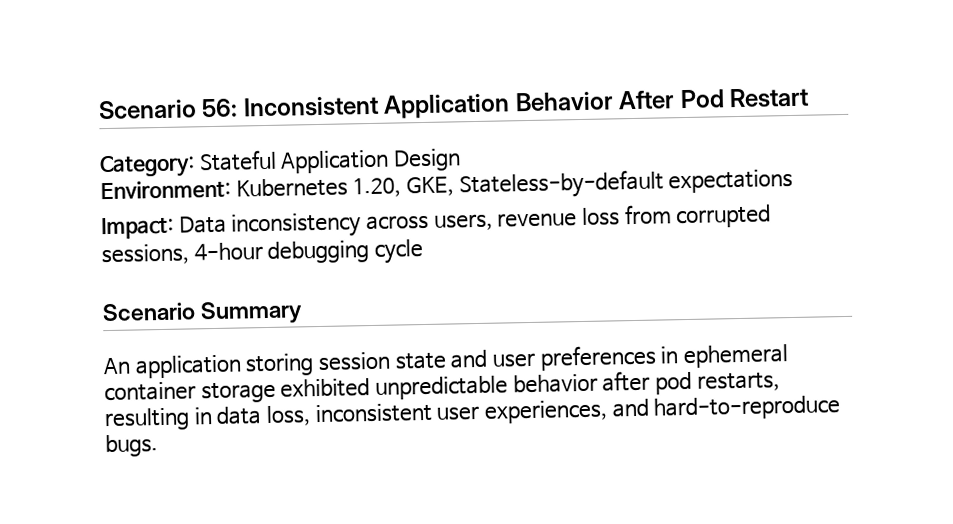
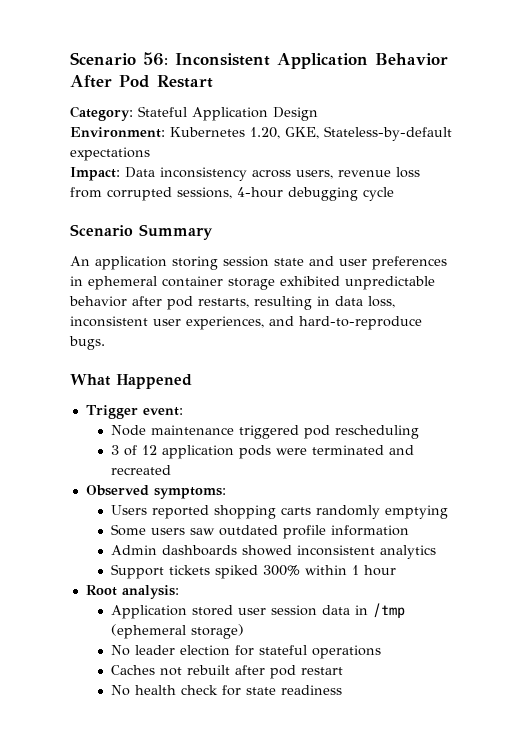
(158, 446) none -> [70,374,192,389] [85,405,183,419] [110,425,419,439] [110,445,414,459] [110,465,171,475] [85,485,226,499] [110,505,448,519] [110,524,409,539] [110,545,436,559] [110,564,396,579] [85,585,179,599] [110,603,405,619] [110,624,244,639] [110,645,381,659] [110,665,343,679] [110,685,342,696] // What Happened // Trigger event: // Node maintenance triggered pod rescheduling // 3 of 12 application pods were terminated and recreated // Observed symptoms: // Users reported shopping carts randomly emptying // Some users saw outdated profile information // Admin dashboards showed inconsistent analytics // Support tickets spiked 300% within 1 hour // Root analysis: // Application stored user session data in /tmp (ephemeral storage) // No leader election for stateful operations // Caches not rebuilt after pod restart // No health check for state readiness

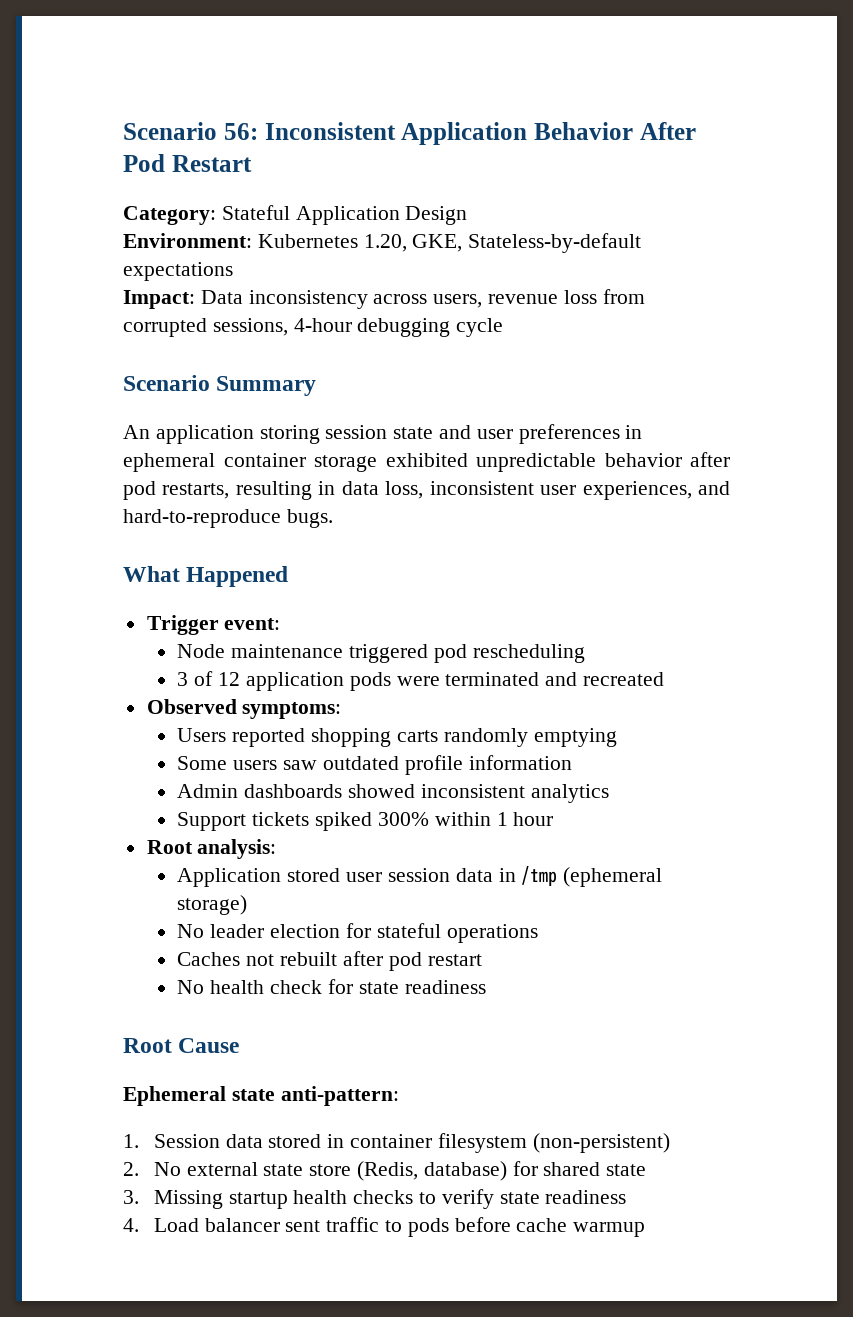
(342, 690) none -> [123,1038,240,1053] [123,1086,399,1106] [123,1133,670,1153] [123,1161,647,1181] [123,1189,627,1209] [123,1217,646,1237] // Root Cause // Ephemeral state anti-pattern: // 1. Session data stored in container filesystem (non-persistent) // 2. No external state store (Redis, database) for shared state // 3. Missing startup health checks to verify state readiness // 4. Load balancer sent traffic to pods before cache warmup

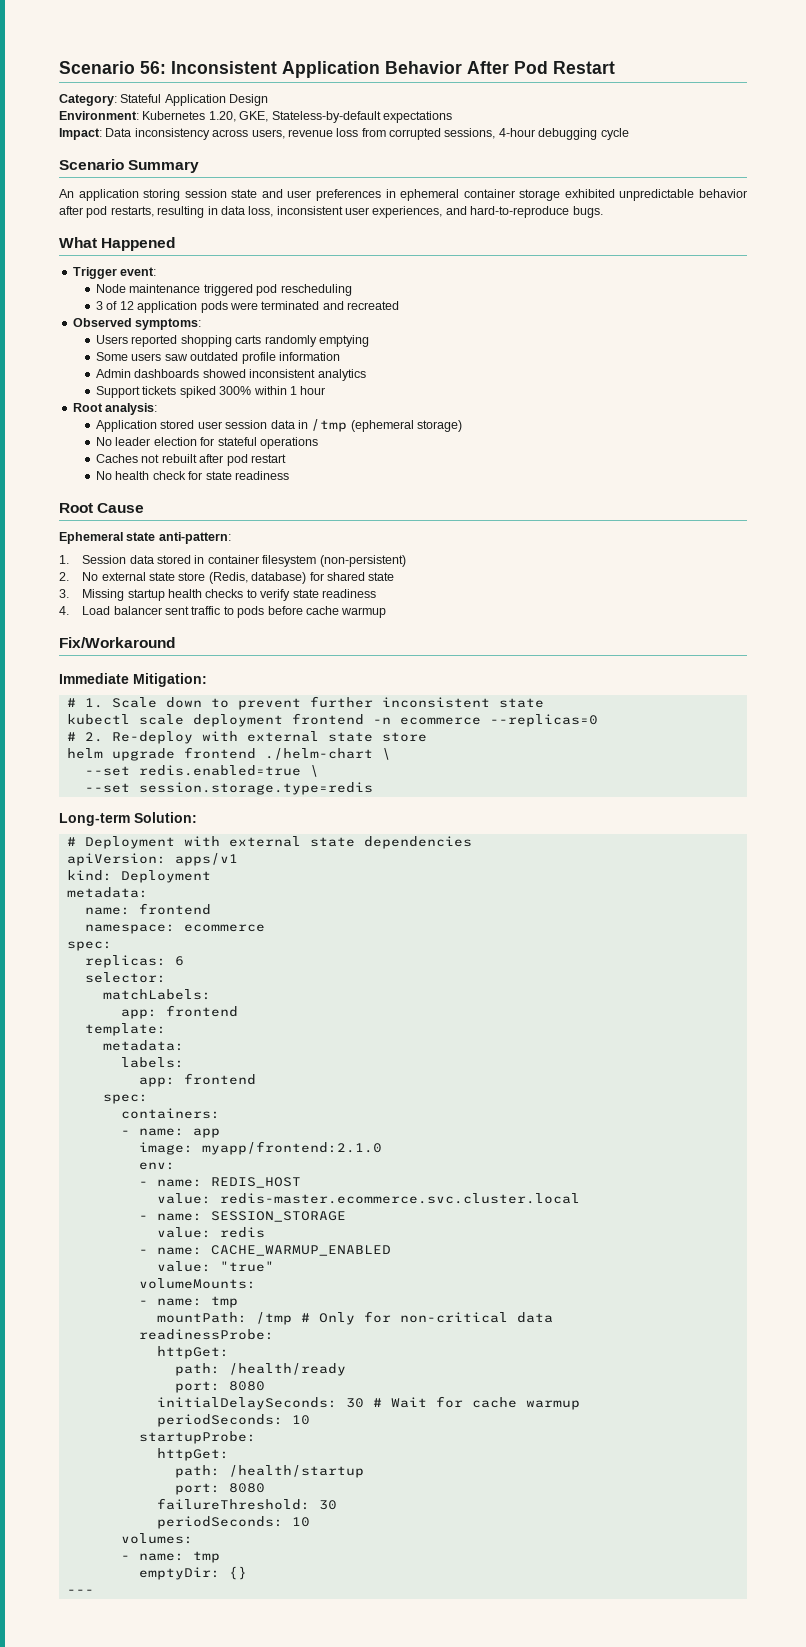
(646, 1229) none -> [59,637,175,648] [59,673,207,687] [66,696,544,710] [66,713,598,727] [66,731,427,744] [66,747,391,761] [84,765,319,777] [84,782,373,795] [59,812,197,826] [66,836,472,849] [66,853,238,866] [66,870,211,883] [66,887,148,898] [84,903,211,915] [84,924,265,934] [66,941,112,951] [84,955,184,968] [84,972,166,983] [102,989,211,1000] [120,1005,238,1019] [84,1023,166,1036] [102,1040,184,1051] [120,1057,184,1068] [138,1073,256,1087] [102,1094,148,1104] [120,1108,220,1119] [120,1128,220,1138] [138,1141,382,1155] [138,1162,175,1170] [138,1177,301,1188] [156,1193,580,1204] [138,1211,346,1222] [156,1227,265,1238] [138,1245,391,1256] [156,1261,274,1272] [138,1278,256,1289] [138,1296,238,1308] [156,1311,553,1325] [138,1329,274,1340] [156,1346,229,1359] [174,1363,346,1376] [174,1381,265,1393] [156,1396,580,1410] [156,1414,310,1427] [138,1431,256,1444] [156,1448,229,1461] [174,1465,364,1478] [174,1483,265,1495] [156,1498,337,1510] [156,1516,310,1529] [120,1533,193,1544] [120,1551,220,1563] [138,1566,247,1580] [66,1589,94,1594] // Fix/Workaround // Immediate Mitigation: // # 1. Scale down to prevent further inconsistent state // kubectl scale deployment frontend -n ecommerce --replicas=0 // # 2. Re-deploy with external state store // helm upgrade frontend ./helm-chart \ // --set redis.enabled=true \ // --set session.storage.type=redis // Long-term Solution: // # Deployment with external state dependencies // apiVersion: apps/v1 // kind: Deployment // metadata: // name: frontend // namespace: ecommerce // spec: // replicas: 6 // selector: // matchLabels: // app: frontend // template: // metadata: // labels: // app: frontend // spec: // containers: // - name: app // image: myapp/frontend:2.1.0 // env: // - name: REDIS_HOST // value: redis-master.ecommerce.svc.cluster.local // - name: SESSION_STORAGE // value: redis // - name: CACHE_WARMUP_ENABLED // value: "true" // volumeMounts: // - name: tmp // mountPath: /tmp # Only for non-critical data // readinessProbe: // httpGet: // path: /health/ready // port: 8080 // initialDelaySeconds: 30 # Wait for cache warmup // periodSeconds: 10 // startupProbe: // httpGet: // path: /health/startup // port: 8080 // failureThreshold: 30 // periodSeconds: 10 // volumes: // - name: tmp // emptyDir: {} // ---

